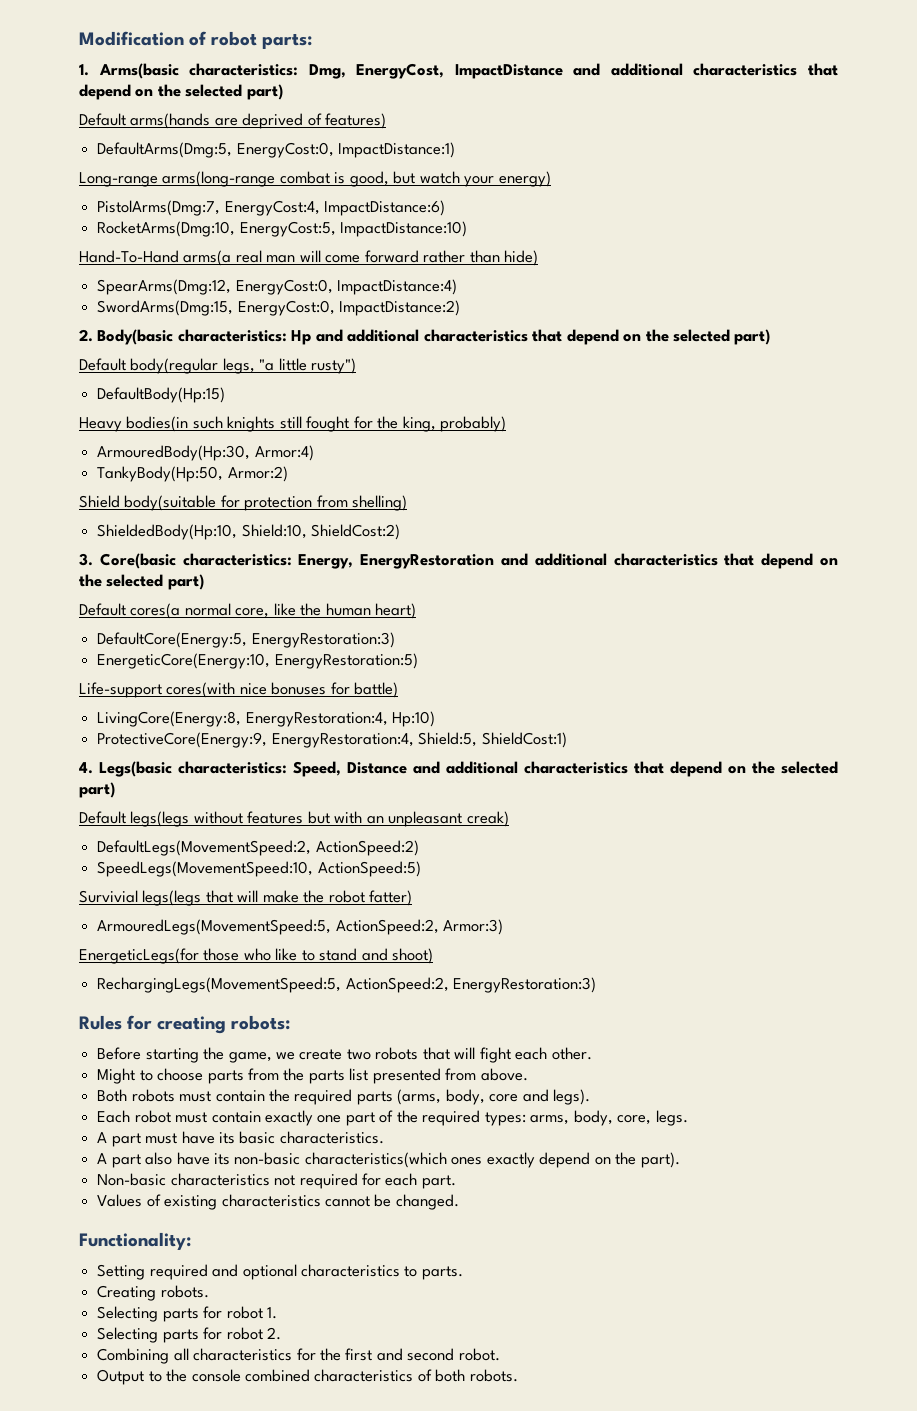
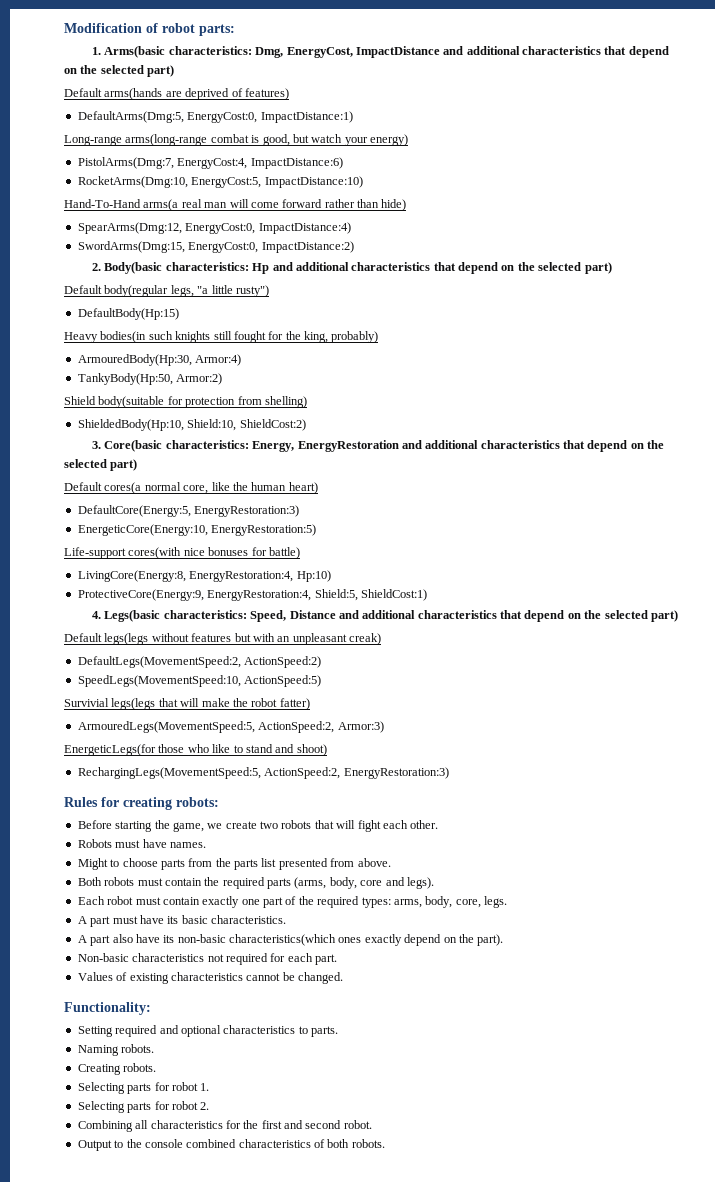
(592, 1053) none -> [77,839,206,848] // Robots must have names.
(463, 1273) none -> [77,1044,155,1056] // Naming robots.

